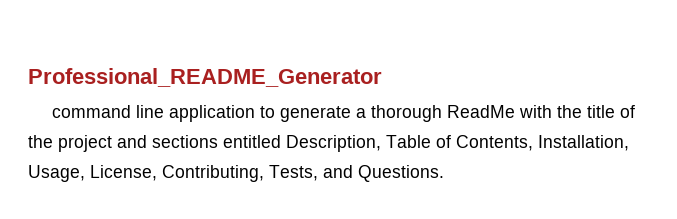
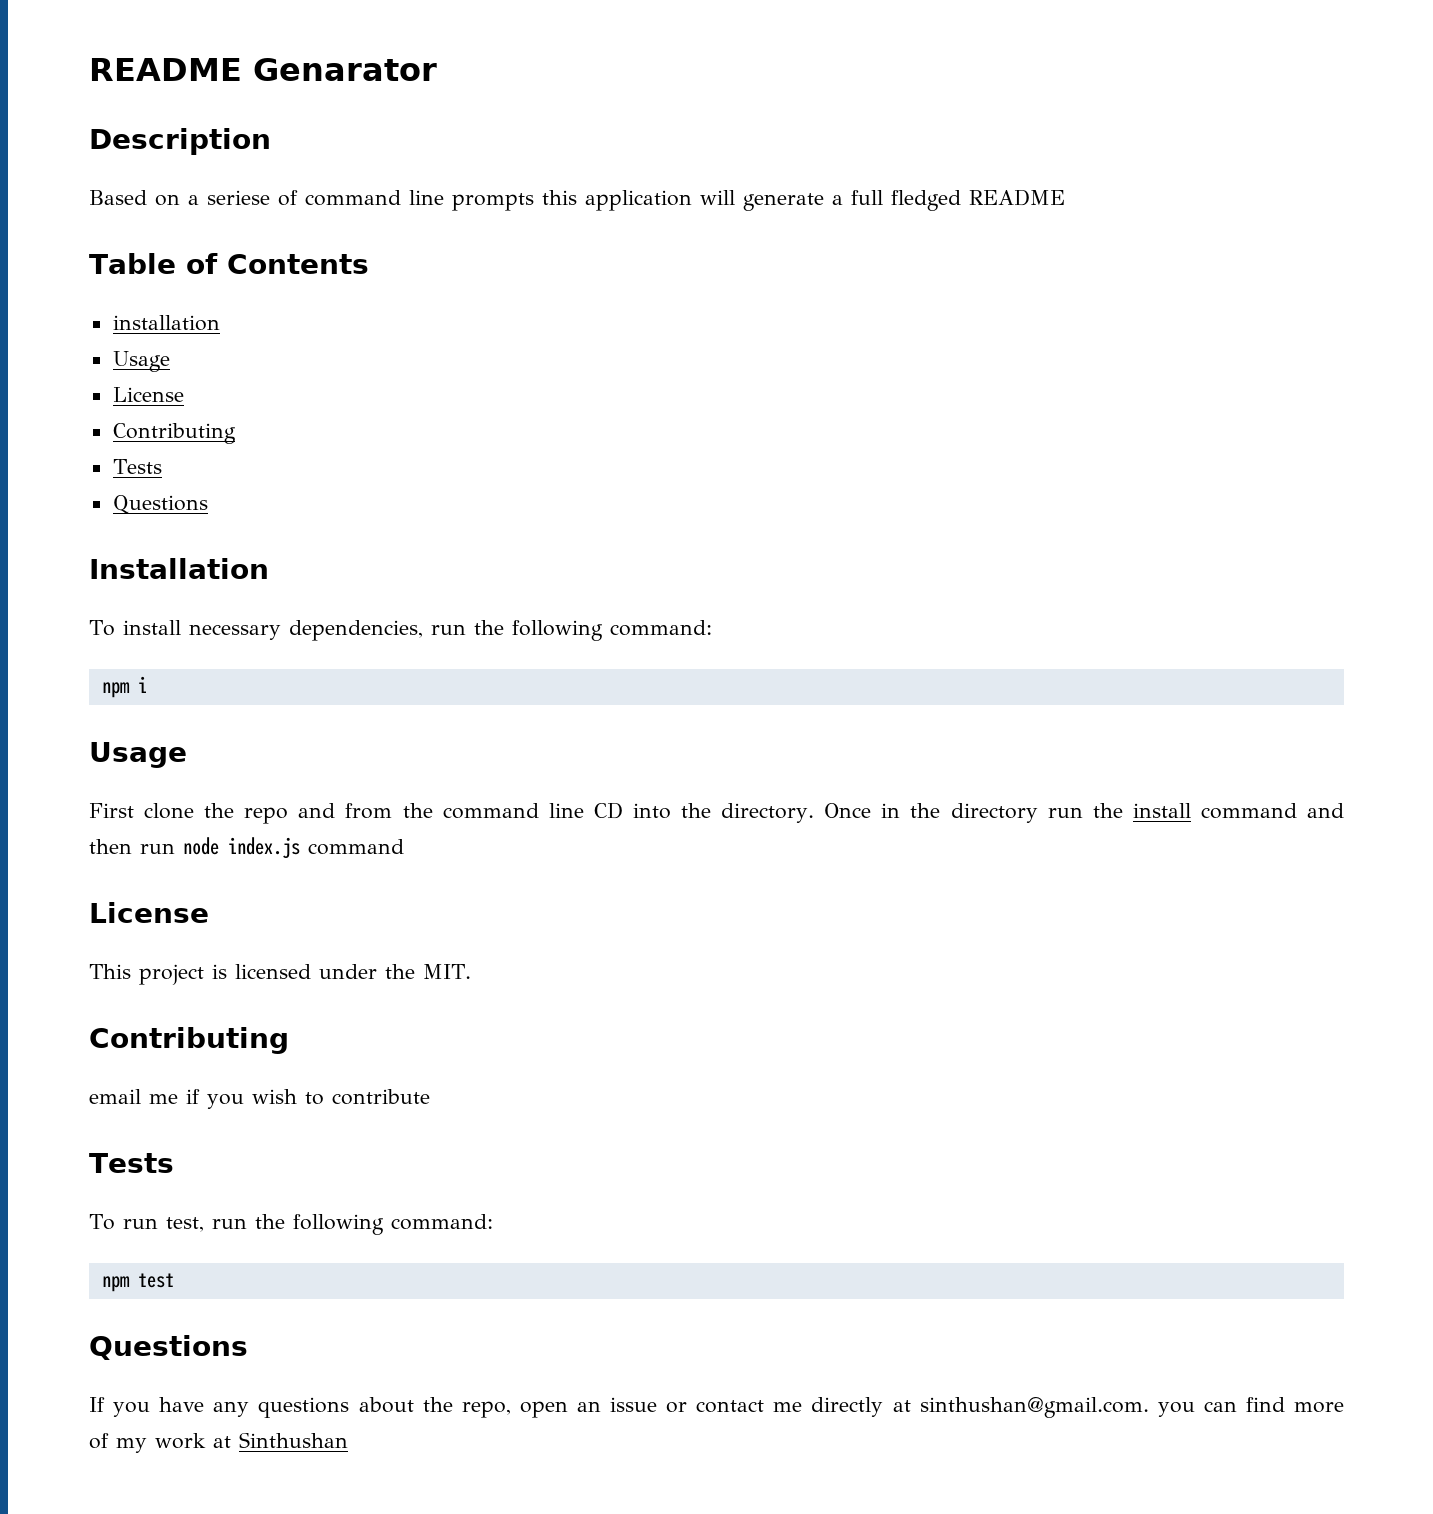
[28,68,382,87] [52,105,636,122] [28,135,629,152] [28,165,444,182] Professional_README_Generator // command line application to generate a thorough ReadMe with the title of the project and sections entitled Description, Table of Contents, Installation, Usage, License, Contributing, Tests, and Questions. -> [89,58,437,81] [89,128,271,155] [89,189,1065,211] [89,253,369,274] [112,315,220,331] [112,351,170,372] [112,387,184,402] [112,423,236,444] [112,459,162,474] [112,495,208,514] [89,558,269,579] [89,620,712,641] [101,676,147,698] [89,742,187,768] [89,802,1344,824] [89,837,404,859] [89,902,209,923] [89,964,471,985] [89,1027,289,1054] [89,1089,430,1109] [89,1153,174,1173] [89,1214,493,1235] [101,1273,174,1292] [89,1335,248,1360] [89,1397,1344,1418] [89,1432,348,1453] README Genarator // Description // Based on a seriese of command line prompts this application will generate a full fledged README // Table of Contents // installation // Usage // License // Contributing // Tests // Questions // Installation // To install necessary dependencies, run the following command: // npm i // Usage // First clone the repo and from the command line CD into the directory. Once in the directory run the install command and then run node index.js command // License // This project is licensed under the MIT. // Contributing // email me if you wish to contribute // Tests // To run test, run the following command: // npm test // Questions // If you have any questions about the repo, open an issue or contact me directly at sinthushan@gmail.com. you can find more of my work at Sinthushan

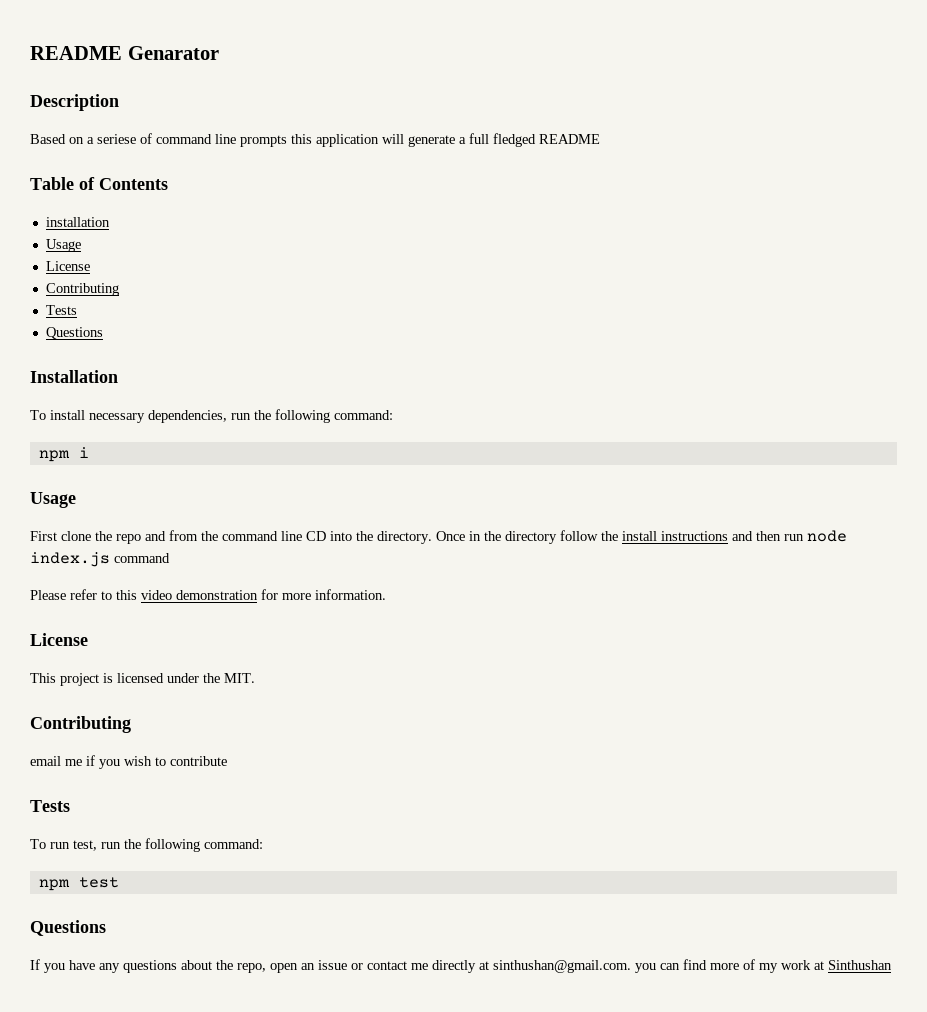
[1047,807,1083,818] run -> [560,530,598,541] follow
[1200,803,1297,819] command -> [661,531,728,541] instructions
(404, 847) none -> [30,589,386,600] // Please refer to this video demonstration for more information.

